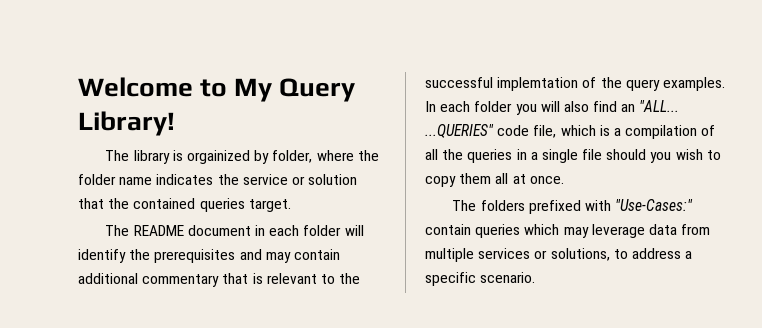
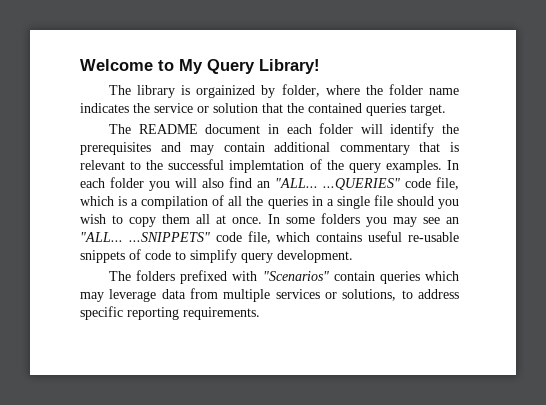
(564, 180) none -> [268,213,459,227] [80,231,459,244] [80,249,353,263] In some folders you may see an "ALL... ...SNIPPETS" code file, which contains useful re-usable snippets of code to simplify query development.
[615,199,694,211] "Use-Cases:" -> [262,271,329,281] "Scenarios"
[685,251,693,259] [425,272,536,286] a specific scenario. -> [80,306,260,320] specific reporting requirements.

